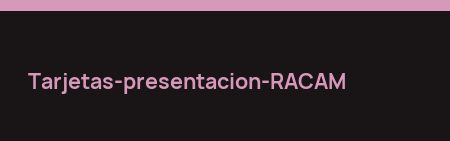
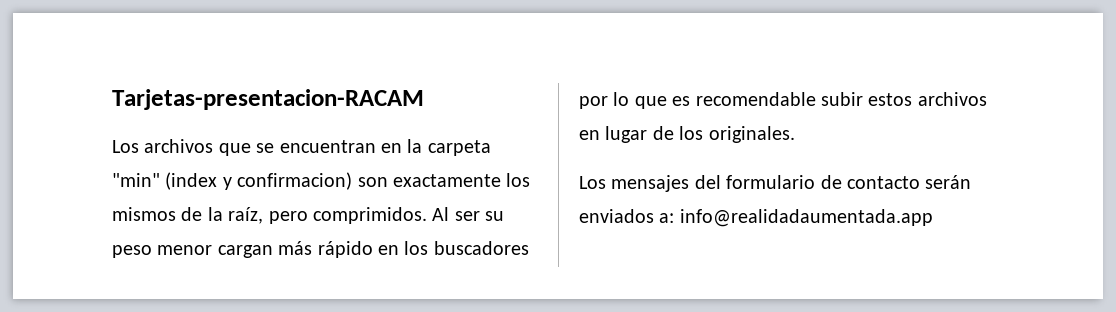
(346, 83) none -> [112,139,491,156] [112,172,531,190] [112,207,505,224] [112,241,529,258] [579,92,987,109] [579,126,795,143] [579,175,972,192] [579,209,933,227] // Los archivos que se encuentran en la carpeta "min" (index y confirmacion) son exactamente los mismos de la raíz, pero comprimidos. Al ser su peso menor cargan más rápido en los buscadores por lo que es recomendable subir estos archivos en lugar de los originales. // Los mensajes del formulario de contacto serán enviados a: info@realidadaumentada.app

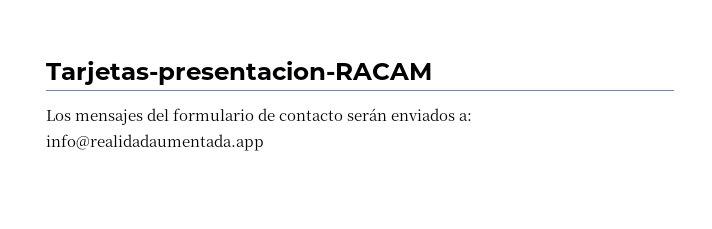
[112,139,491,156] [112,172,531,190] [112,207,505,224] [112,241,529,258] [579,92,987,109] [579,126,795,143] // Los archivos que se encuentran en la carpeta "min" (index y confirmacion) son exactamente los mismos de la raíz, pero comprimidos. Al ser su peso menor cargan más rápido en los buscadores por lo que es recomendable subir estos archivos en lugar de los originales. -> (432, 73) none

